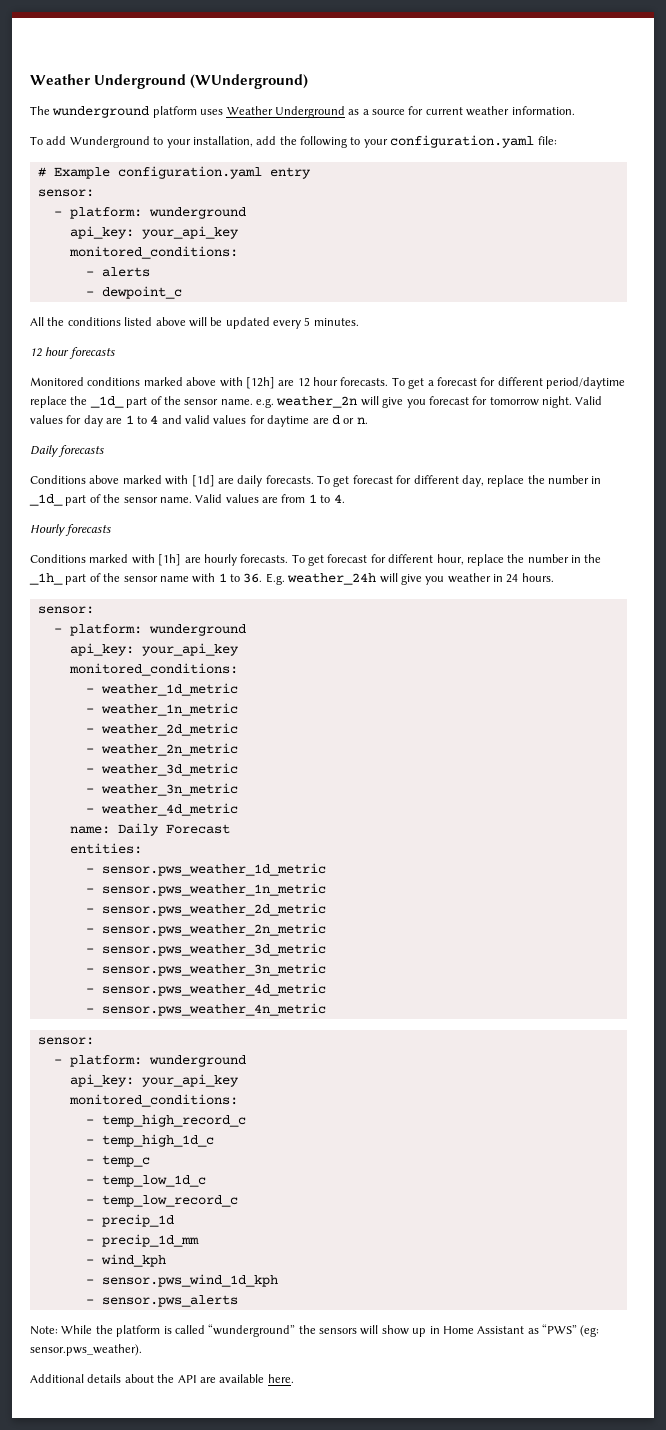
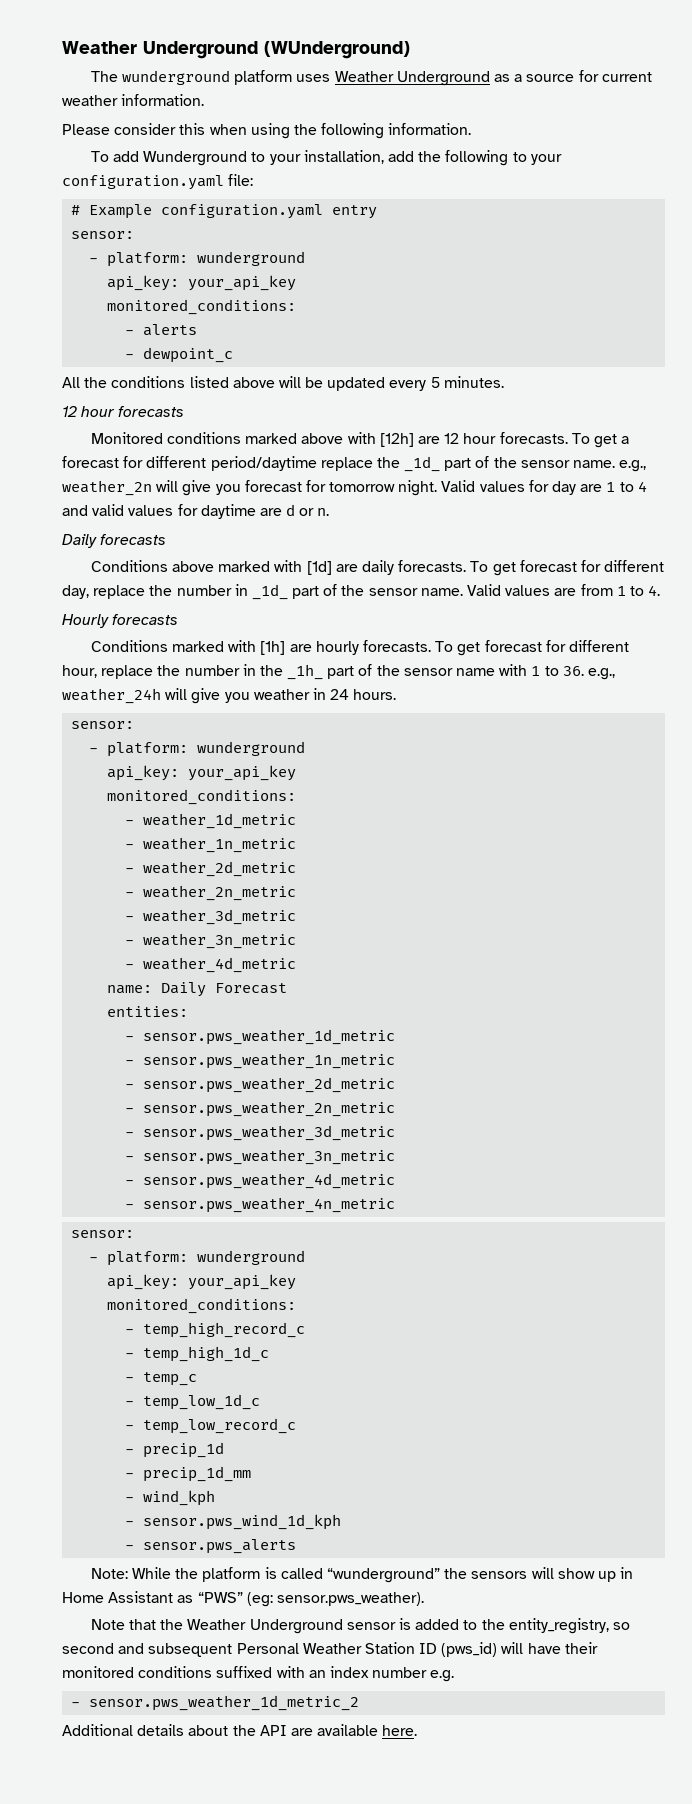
(575, 110) none -> [62,123,472,139] // Please consider this when using the following information.
[256,398,274,408] e.g. -> [619,460,647,472] e.g.,
[265,573,285,585] E.g. -> [587,668,615,680] e.g.,
(142, 1350) none -> [90,1618,630,1634] [62,1642,598,1657] [62,1666,455,1682] [71,1695,360,1711] // Note that the Weather Underground sensor is added to the entity_registry, so second and subsequent Personal Weather Station ID (pws_id) will have their monitored conditions suffixed with an index number e.g. // - sensor.pws_weather_1d_metric_2

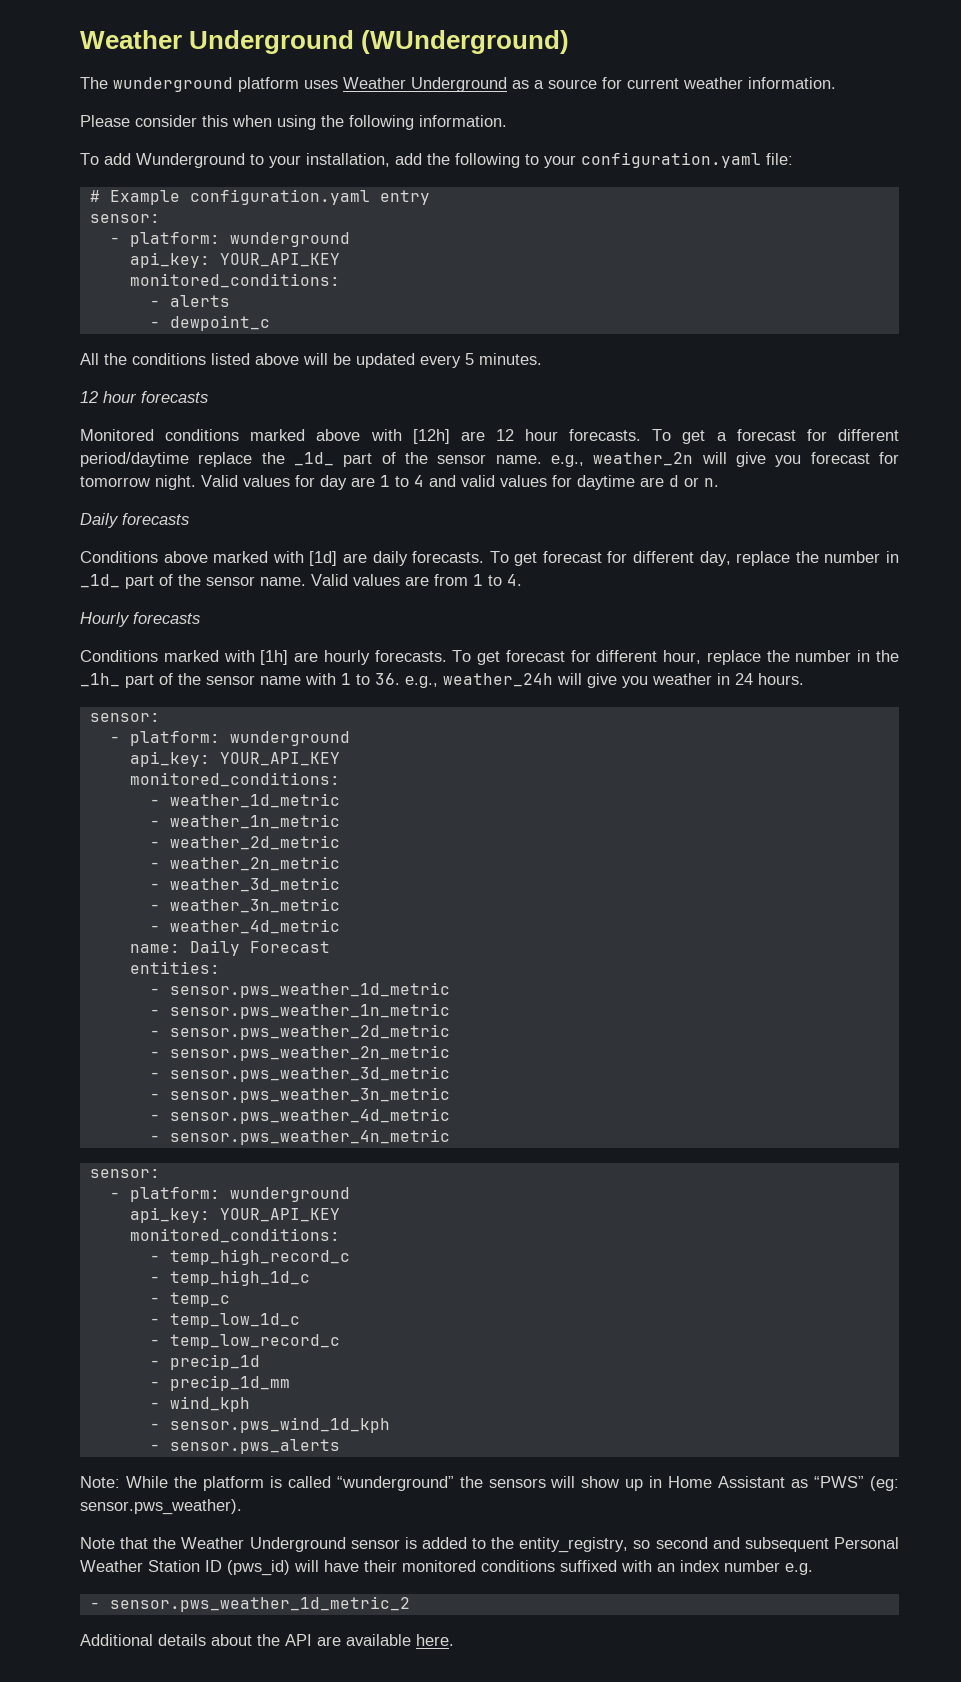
[188,275,297,291] your_api_key -> [219,253,340,267] YOUR_API_KEY
[188,765,297,781] your_api_key -> [219,752,340,766] YOUR_API_KEY
[188,1274,297,1290] your_api_key -> [219,1208,340,1222] YOUR_API_KEY

